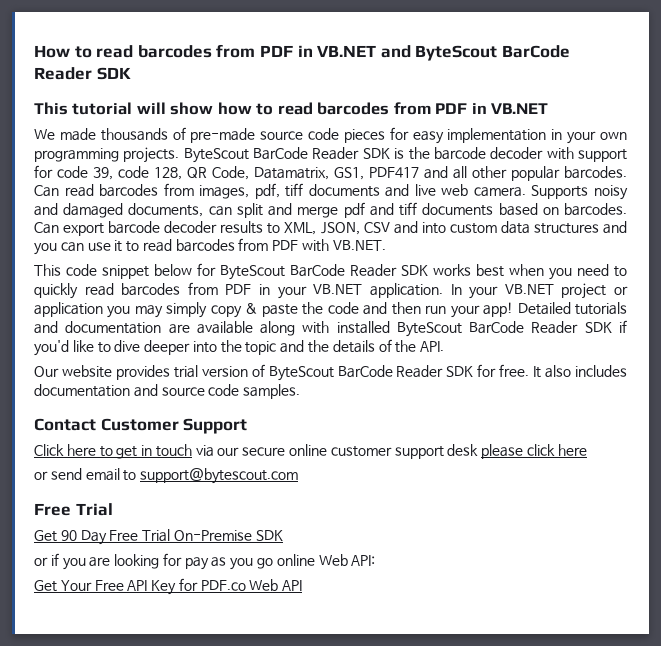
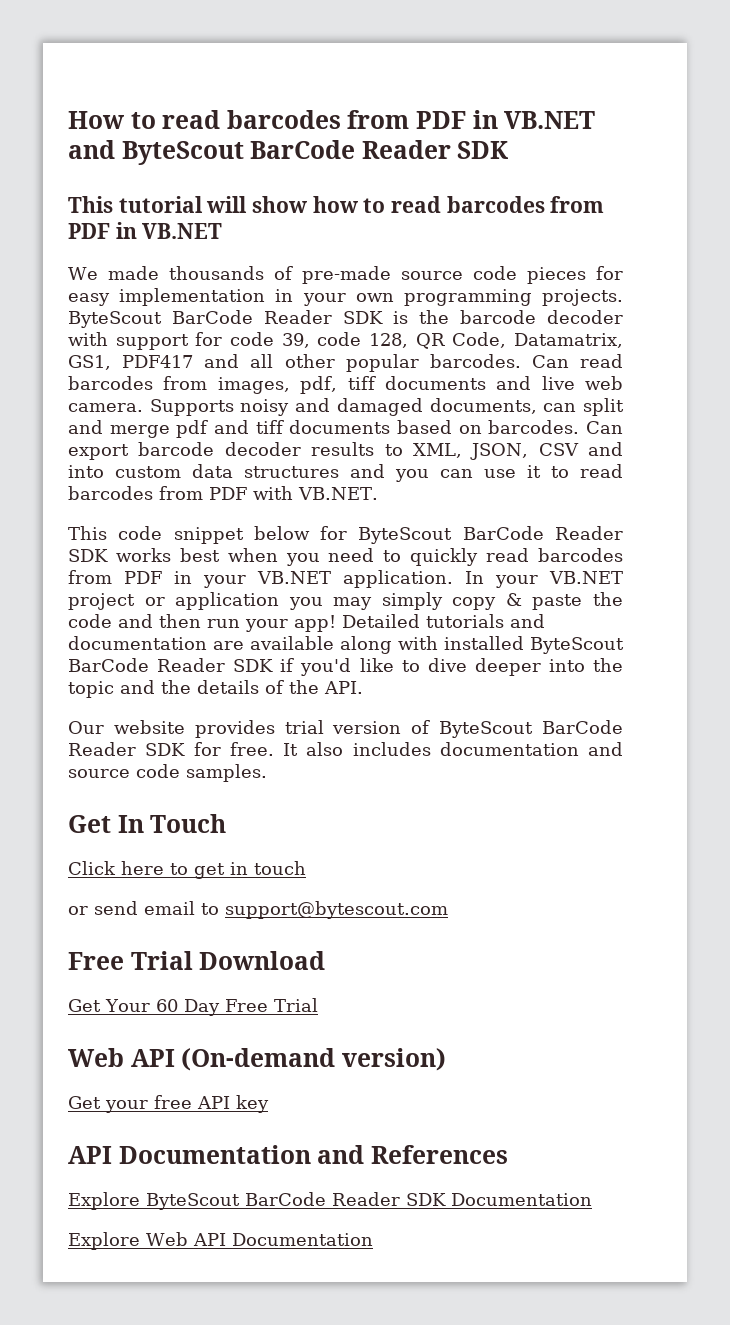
[34,418,248,434] Contact Customer Support -> [68,814,227,833] Get In Touch
[195,444,587,459] via our secure online customer support desk please click here -> (306, 868) none
[34,530,77,542] // Get 90 -> [199,951,326,970] [68,999,178,1012] Download // Get Your 60
[173,530,283,541] [34,553,376,570] [34,578,303,595] On-Premise SDK // or if you are looking for pay as you go online Web API: // Get Your Free API Key for PDF.co Web API -> [68,1048,446,1071] [68,1095,269,1113] [68,1145,508,1164] [68,1192,592,1210] [68,1232,373,1250] // Web API (On-demand version) // Get your free API key // API Documentation and References // Explore ByteScout BarCode Reader SDK Documentation // Explore Web API Documentation

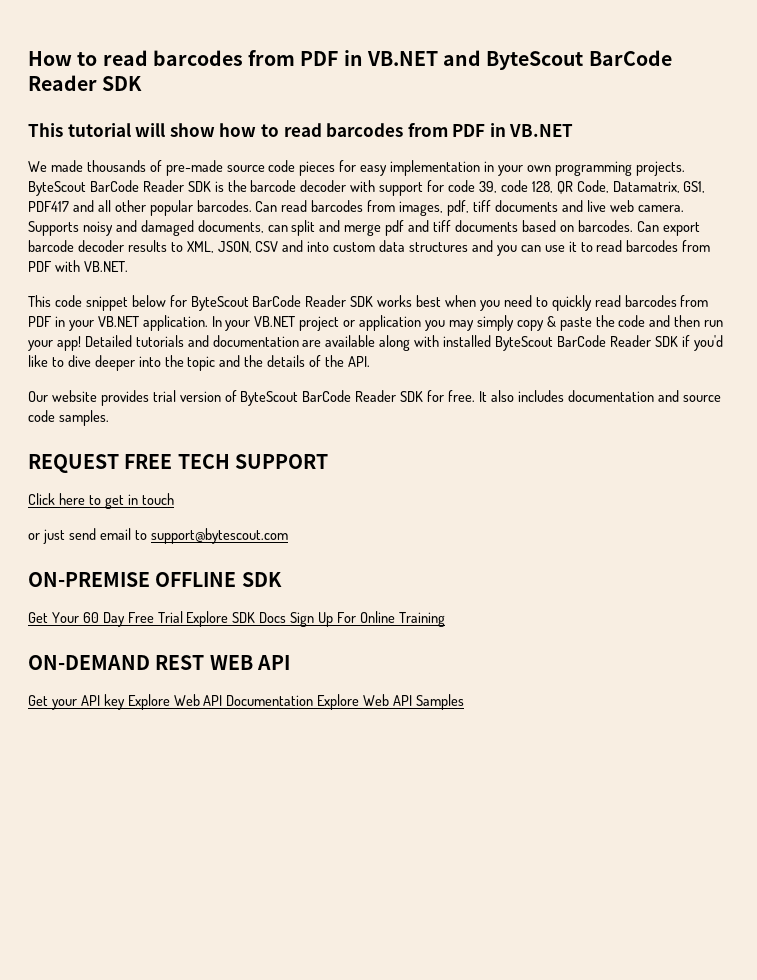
[68,814,227,833] Get In Touch -> [28,454,328,473] REQUEST FREE TECH SUPPORT
(88, 910) none -> [42,529,65,544] just
[68,951,326,970] Free Trial Download -> [28,572,282,587] ON-PREMISE OFFLINE SDK
[68,1048,446,1071] // Web API (On-demand version) -> [186,611,445,627] [28,655,290,670] Explore SDK Docs Sign Up For Online Training // ON-DEMAND REST WEB API
[154,1095,192,1109] free -> (77, 704) none
[68,1145,508,1164] [68,1192,592,1210] [68,1232,373,1250] // API Documentation and References // Explore ByteScout BarCode Reader SDK Documentation // Explore Web API Documentation -> [127,694,465,710] Explore Web API Documentation Explore Web API Samples

